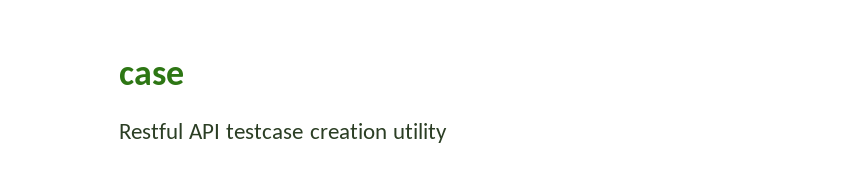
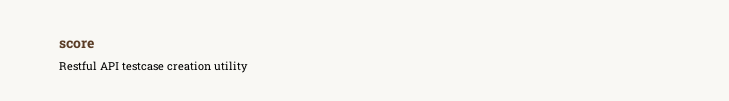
[119,67,184,85] case -> [59,40,94,49] score

